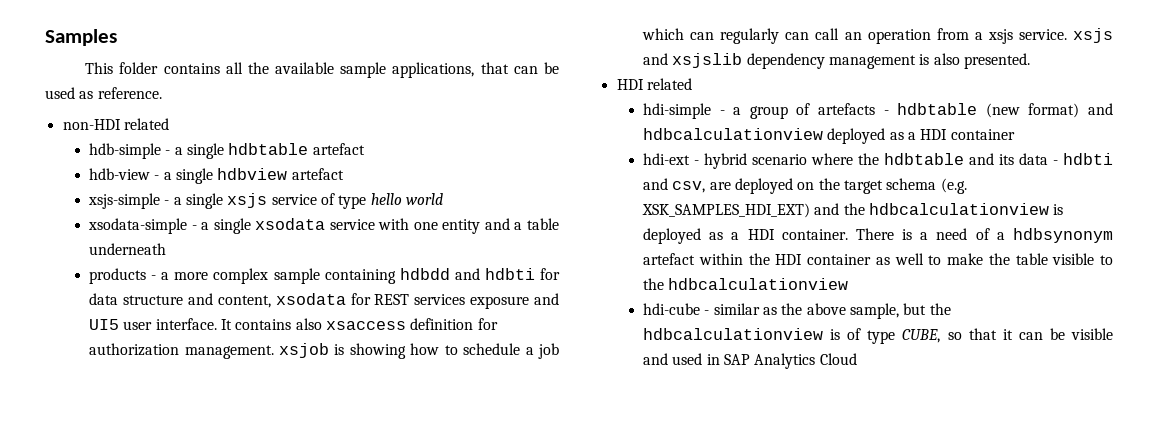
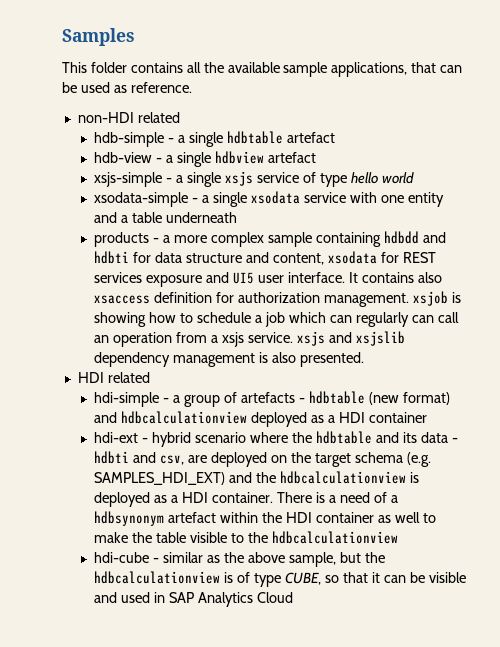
[642,203,811,218] XSK_SAMPLES_HDI_EXT) -> [94,472,226,485] SAMPLES_HDI_EXT)

